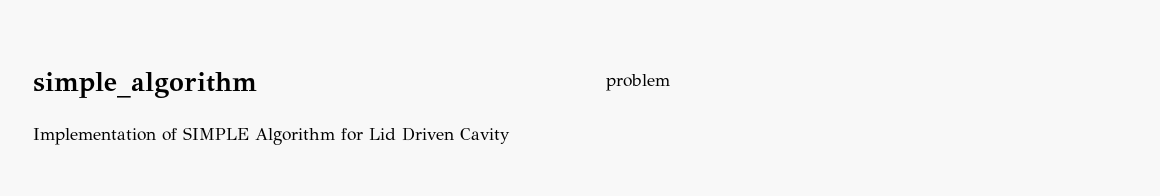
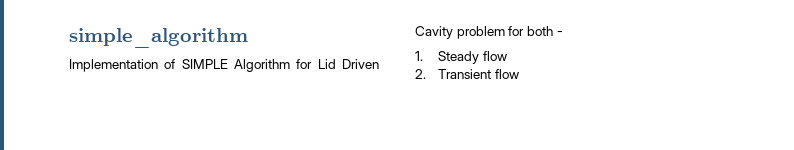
(670, 82) none -> [508,26,563,36] [415,51,507,64] [415,69,519,79] for both - // 1. Steady flow // 2. Transient flow

